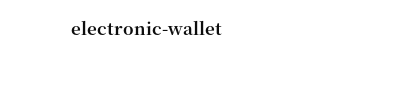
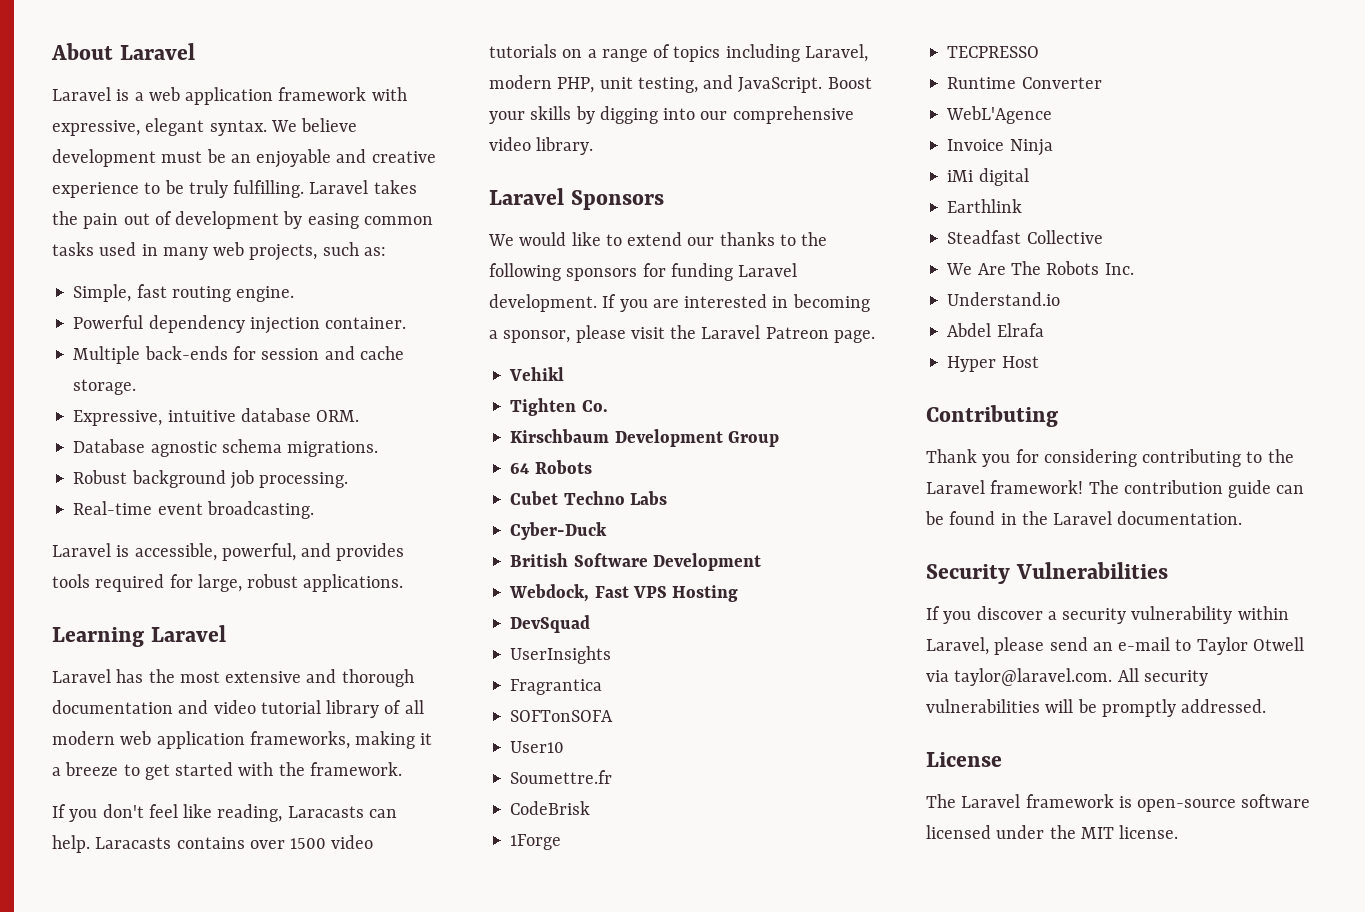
[71,20,222,35] electronic-wallet -> [51,43,195,60] [52,87,407,105] [52,118,358,136] [52,149,436,168] [52,180,417,198] [52,211,433,229] [52,242,386,261] [73,284,295,302] [73,315,407,334] [73,346,404,364] [73,379,137,395] [73,408,360,426] [73,439,379,457] [73,470,349,489] [73,501,314,519] [52,543,405,561] [52,574,404,592] [52,625,226,647] [52,669,414,687] [52,700,424,718] [52,731,433,749] [52,762,402,780] [52,804,397,822] [52,835,374,853] [489,44,868,62] [489,75,872,93] [489,106,854,124] [489,137,594,155] [489,188,664,210] [488,232,828,246] [489,263,798,281] [489,294,870,312] [489,325,875,343] [509,367,565,381] [510,398,608,416] [510,429,779,447] [510,460,592,474] [510,491,667,505] [510,522,608,540] [510,553,761,571] [509,584,739,602] [510,615,591,633] [510,646,612,664] [510,679,603,695] [510,710,614,722] [510,741,565,753] [510,770,613,784] [510,801,591,815] [510,834,562,850] [947,46,1040,58] [947,77,1102,89] [946,106,1053,124] [947,139,1053,156] [947,168,1029,186] [947,199,1023,213] [947,230,1103,244] [946,261,1134,275] [947,292,1061,306] [947,323,1044,337] [947,356,1039,372] [926,405,1058,427] [926,449,1294,467] [926,480,1305,498] [925,511,1243,525] [926,562,1168,584] [926,606,1289,624] [926,637,1304,655] [926,668,1208,686] [926,699,1267,717] [926,752,1002,767] [926,794,1311,812] [926,825,1179,839] About Laravel // Laravel is a web application framework with expressive, elegant syntax. We believe development must be an enjoyable and creative experience to be truly fulfilling. Laravel takes the pain out of development by easing common tasks used in many web projects, such as: // Simple, fast routing engine. // Powerful dependency injection container. // Multiple back-ends for session and cache storage. // Expressive, intuitive database ORM. // Database agnostic schema migrations. // Robust background job processing. // Real-time event broadcasting. // Laravel is accessible, powerful, and provides tools required for large, robust applications. // Learning Laravel // Laravel has the most extensive and thorough documentation and video tutorial library of all modern web application frameworks, making it a breeze to get started with the framework. // If you don't feel like reading, Laracasts can help. Laracasts contains over 1500 video tutorials on a range of topics including Laravel, modern PHP, unit testing, and JavaScript. Boost your skills by digging into our comprehensive video library. // Laravel Sponsors // We would like to extend our thanks to the following sponsors for funding Laravel development. If you are interested in becoming a sponsor, please visit the Laravel Patreon page. // Vehikl // Tighten Co. // Kirschbaum Development Group // 64 Robots // Cubet Techno Labs // Cyber-Duck // British Software Development // Webdock, Fast VPS Hosting // DevSquad // UserInsights // Fragrantica // SOFTonSOFA // User10 // Soumettre.fr // CodeBrisk // 1Forge // TECPRESSO // Runtime Converter // WebL'Agence // Invoice Ninja // iMi digital // Earthlink // Steadfast Collective // We Are The Robots Inc. // Understand.io // Abdel Elrafa // Hyper Host // Contributing // Thank you for considering contributing to the Laravel framework! The contribution guide can be found in the Laravel documentation. // Security Vulnerabilities // If you discover a security vulnerability within Laravel, please send an e-mail to Taylor Otwell via taylor@laravel.com. All security vulnerabilities will be promptly addressed. // License // The Laravel framework is open-source software licensed under the MIT license.

